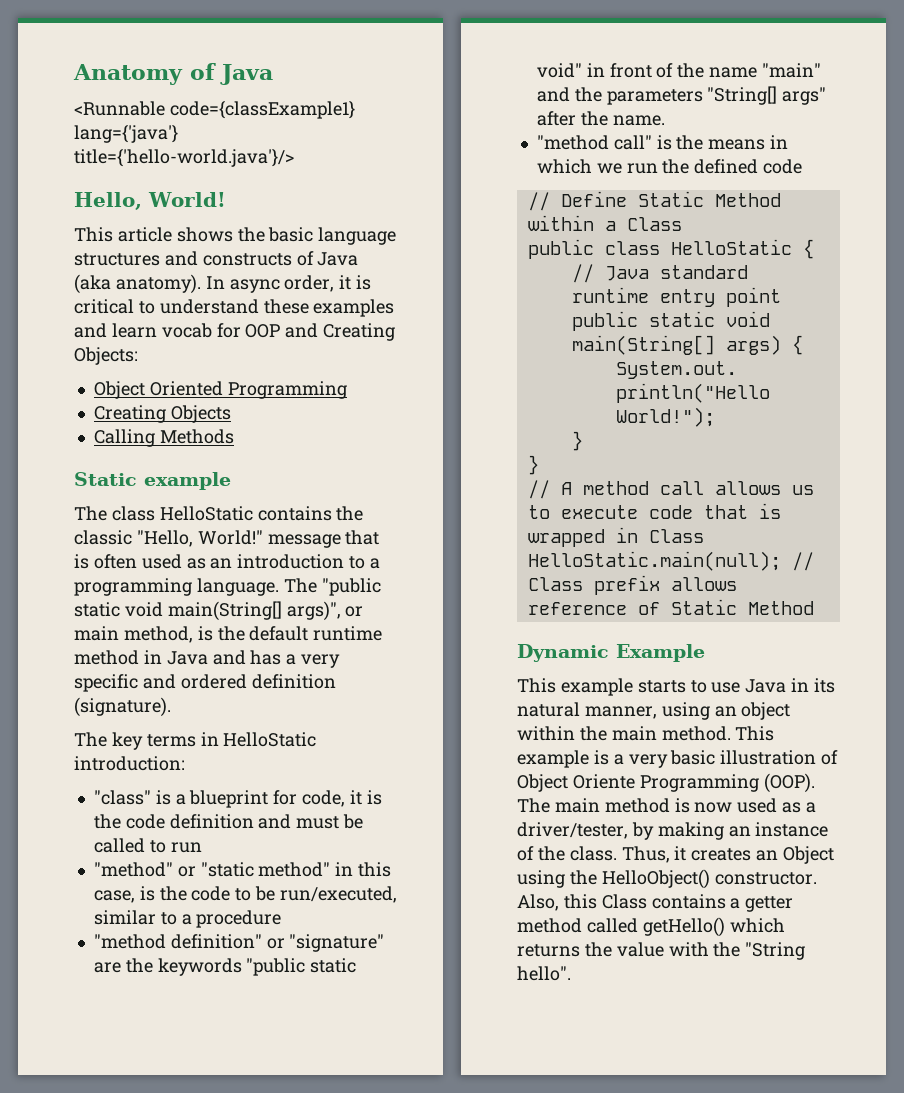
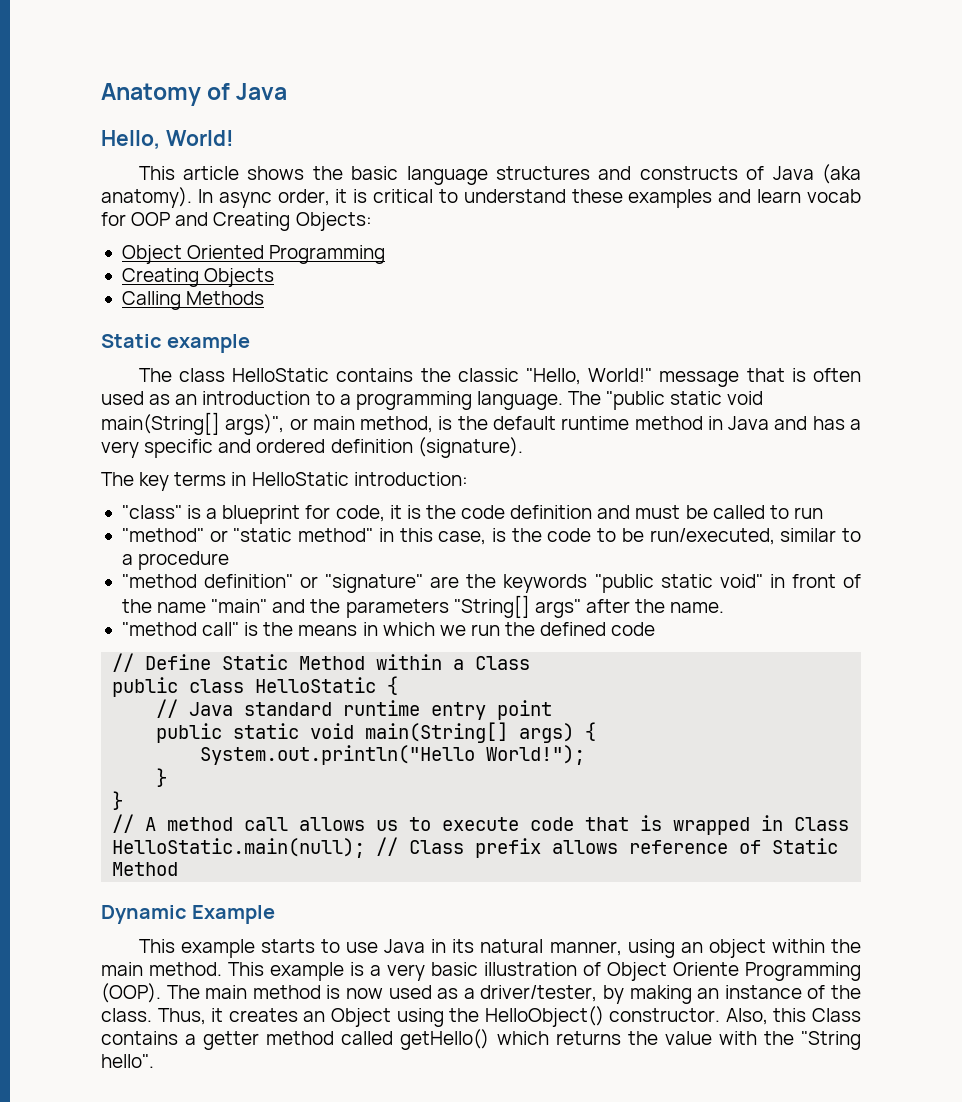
[74,100,355,119] [74,124,178,143] [74,148,294,167] // <Runnable code={classExample1} lang={'java'} title={'hello-world.java'}/> -> (288, 91) none

